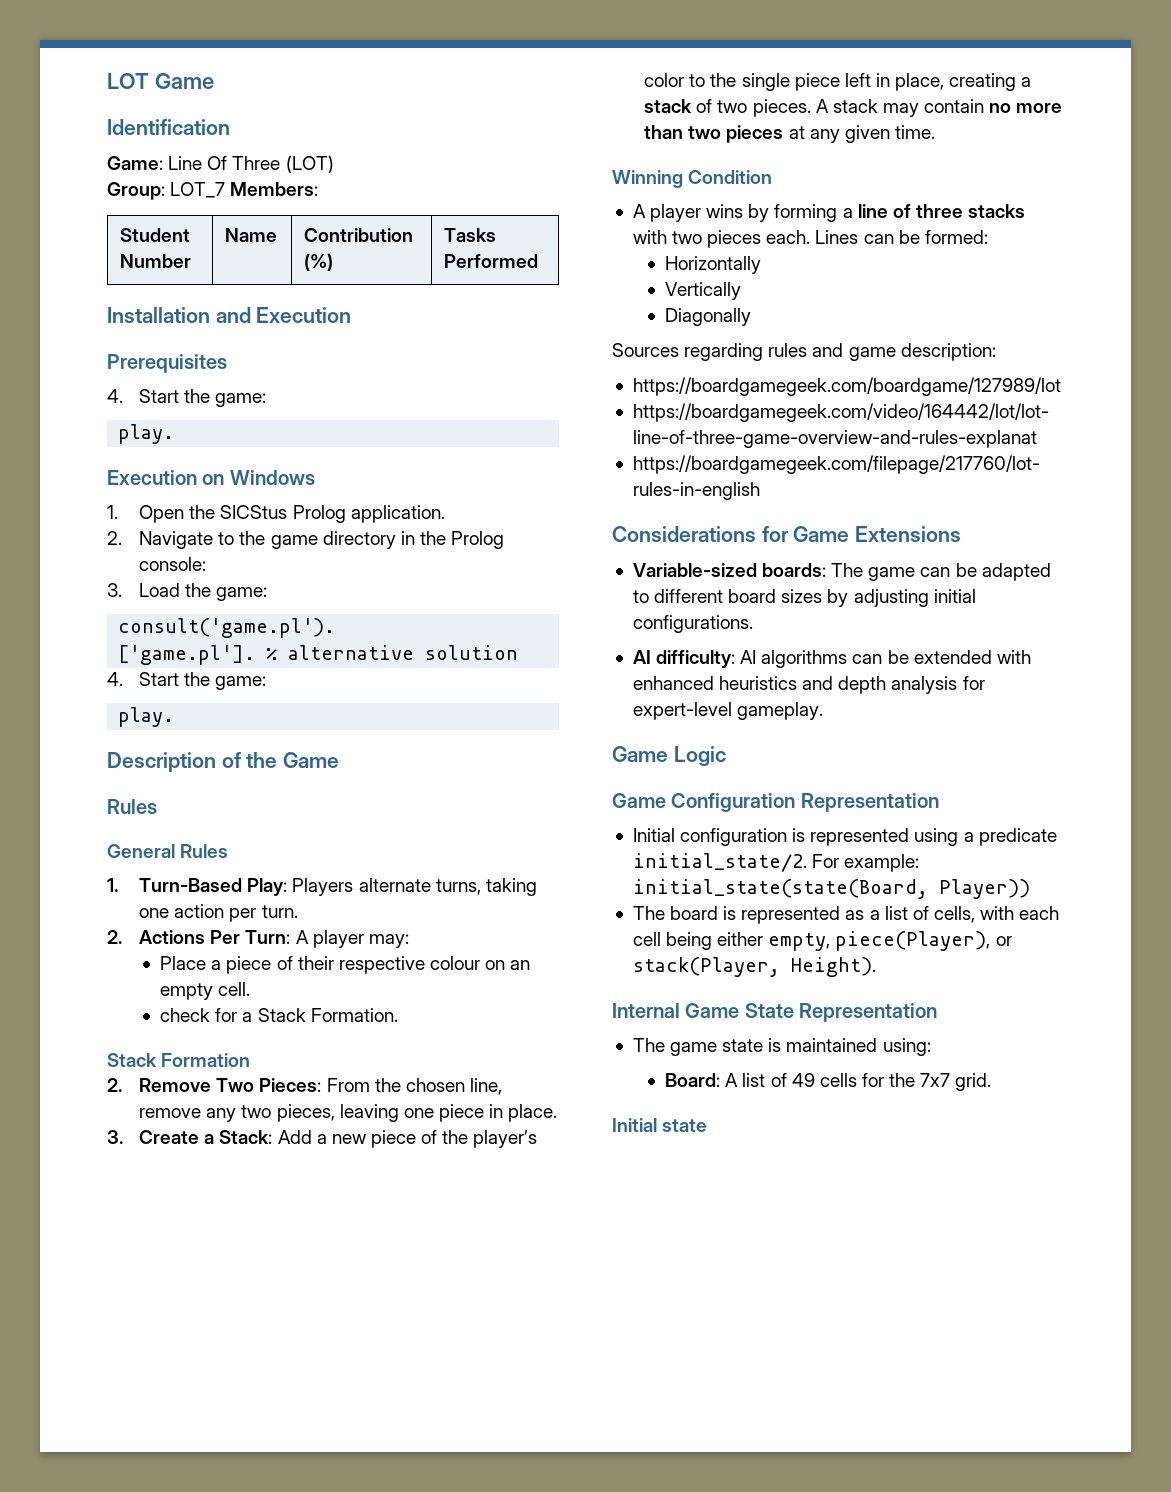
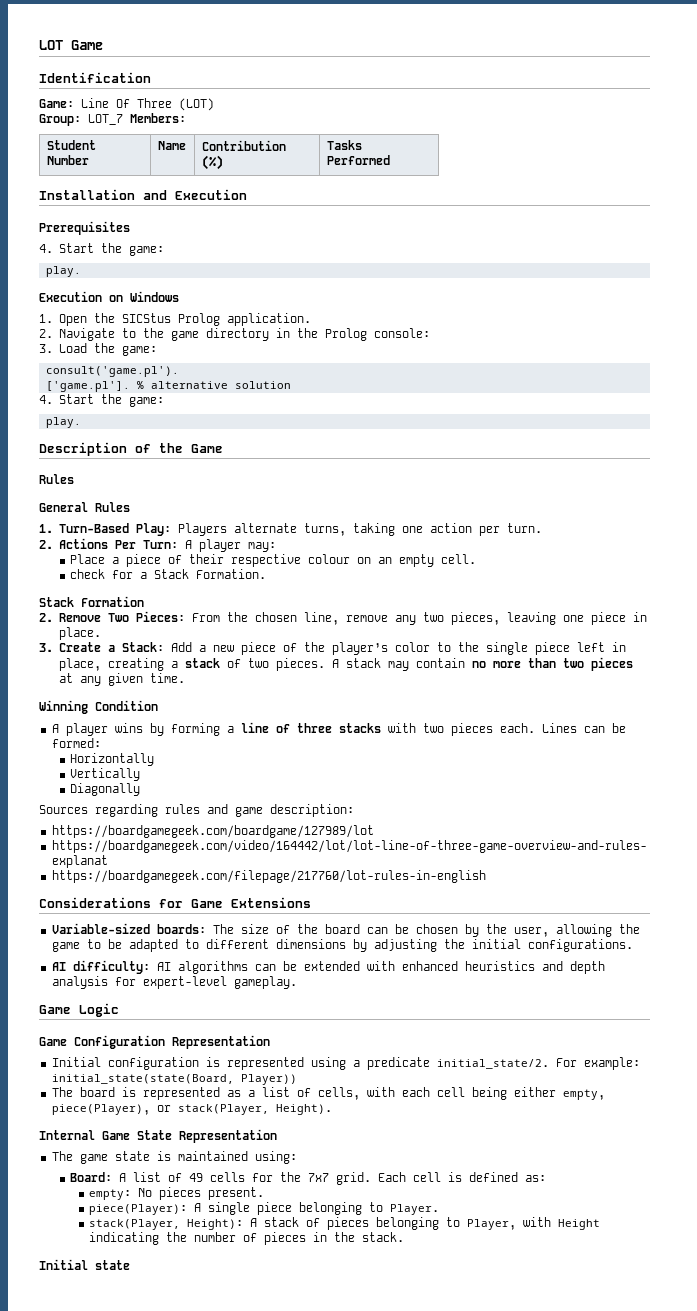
[868,567,951,581] game can -> [240,924,640,937] [51,939,101,952] size of the board can be chosen by the user, allowing the game to
[728,589,823,603] board sizes -> [275,939,346,949] dimensions
(929, 598) none -> [443,939,465,949] the
(992, 1082) none -> [378,1172,547,1182] [89,1187,265,1200] [89,1202,440,1215] [89,1217,601,1230] [89,1232,405,1245] Each cell is defined as: // empty: No pieces present. // piece(Player): A single piece belonging to Player. // stack(Player, Height): A stack of pieces belonging to Player, with Height indicating the number of pieces in the stack.

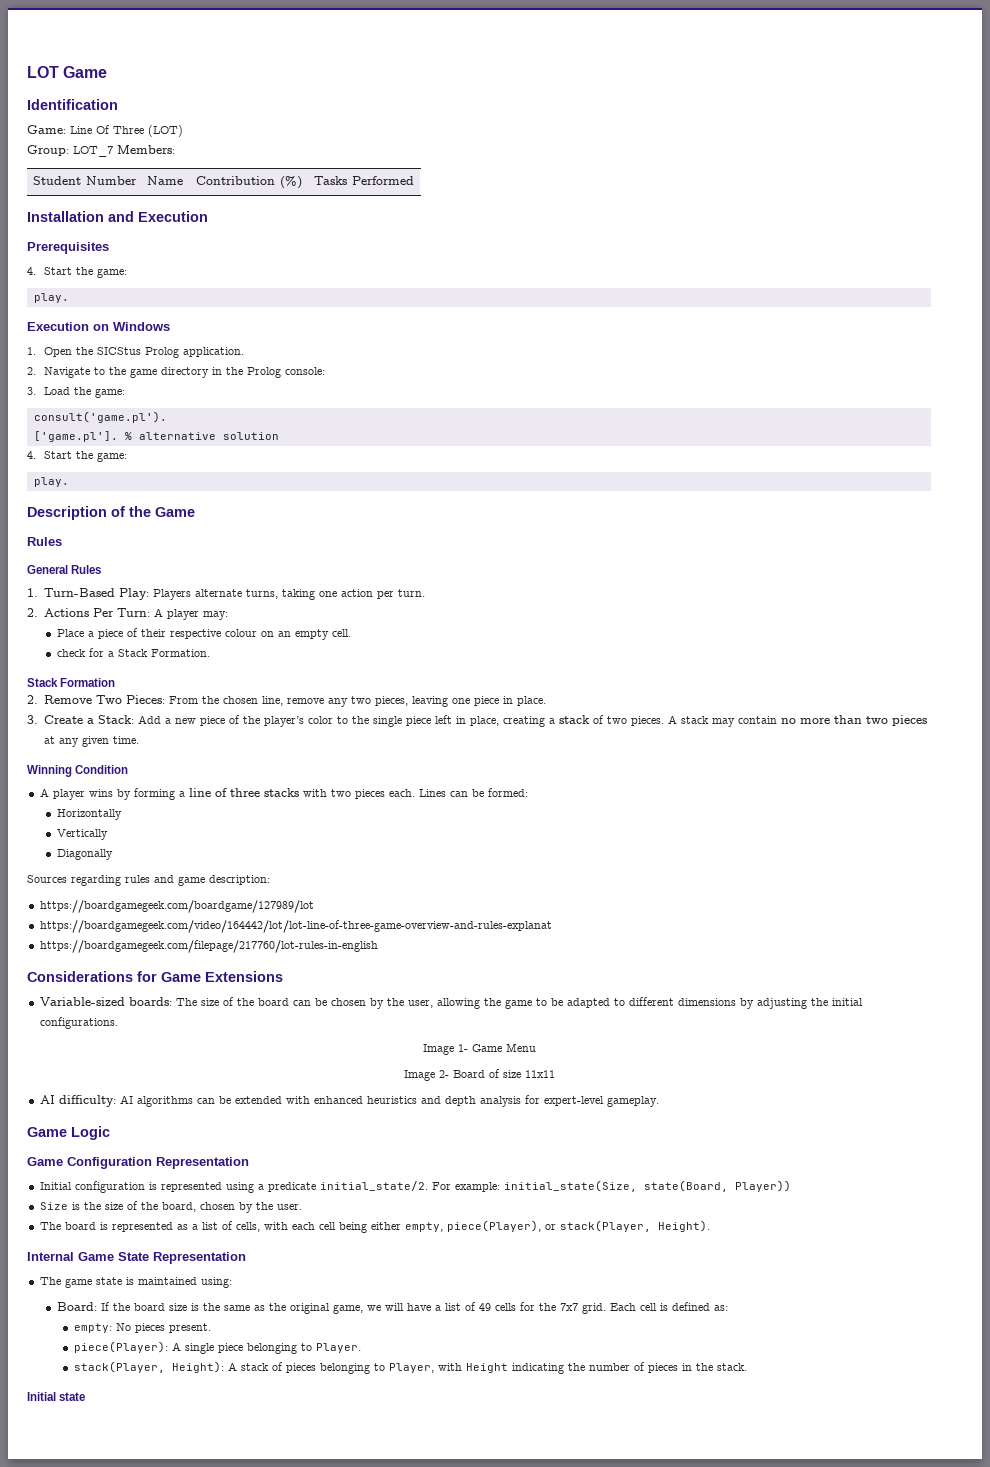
(633, 945) none -> [422,1043,536,1055] [403,1069,555,1081] // Image 1- Game Menu // Image 2- Board of size 11x11
[51,1074,234,1084] initial_state(state(Board, -> [503,1180,728,1192] initial_state(Size, state(Board,
(297, 1079) none -> [39,1201,302,1213] // Size is the size of the board, chosen by the user.
[119,1173,127,1182] A -> [100,1302,441,1314] If the board size is the same as the original game, we will have a

